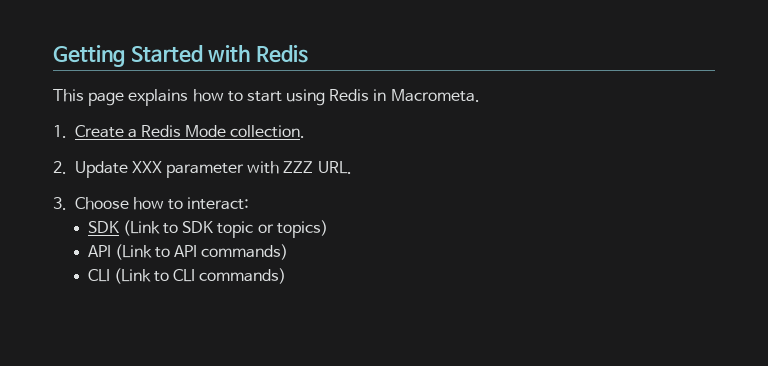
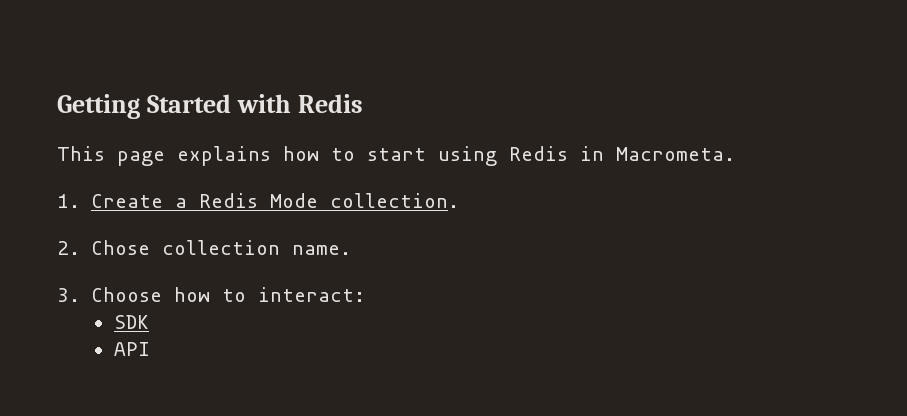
[74,161,352,178] Update XXX parameter with ZZZ URL. -> [91,240,352,255] Chose collection name.
[122,220,328,238] [87,244,289,260] [87,268,287,284] (Link to SDK topic or topics) // API (Link to API commands) // CLI (Link to CLI commands) -> [113,342,150,356] // API

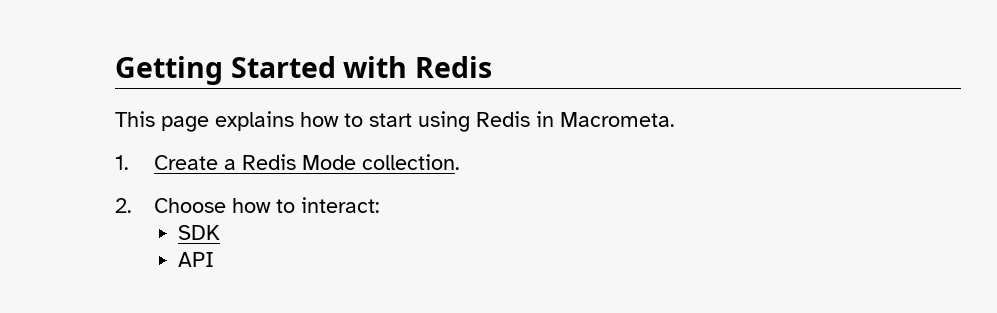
[91,240,352,255] [57,288,80,302] Chose collection name. // 3. -> (132, 205) none

